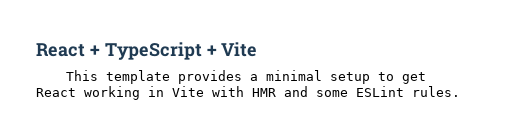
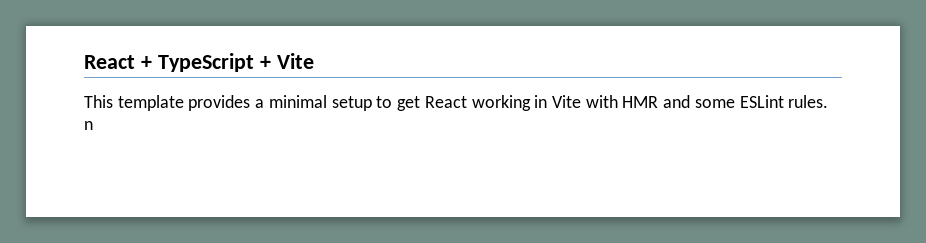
(460, 91) none -> [84,121,93,130] n

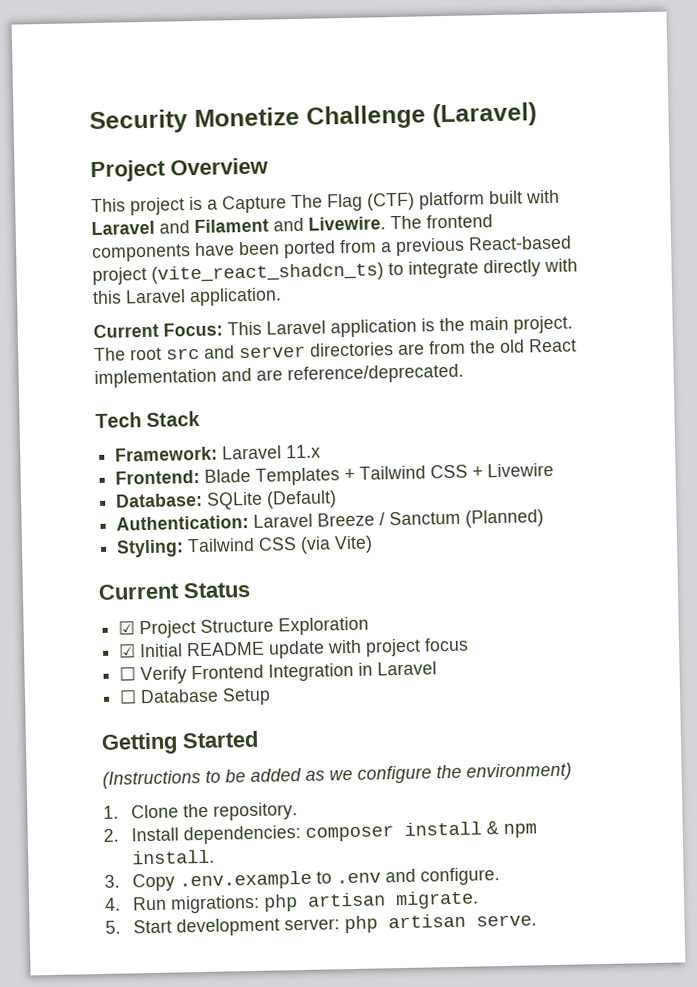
[84,53,314,72] [84,95,829,111] [84,121,93,130] React + TypeScript + Vite // This template provides a minimal setup to get React working in Vite with HMR and some ESLint rules. n -> [89,102,537,135] [90,157,269,183] [91,189,560,216] [91,214,493,236] [92,235,572,263] [92,258,578,286] [92,287,282,307] [93,315,573,339] [94,338,577,362] [94,363,464,389] [95,410,201,429] [115,444,322,462] [115,462,555,486] [115,490,338,510] [116,509,545,531] [116,535,374,558] [98,581,251,600] [118,616,370,639] [118,637,470,659] [119,661,438,685] [119,687,272,706] [101,730,259,755] [102,762,572,789] [103,802,299,821] [103,821,538,845] [132,849,216,865] [104,867,501,892] [104,890,480,914] [105,913,538,937] Security Monetize Challenge (Laravel) // Project Overview // This project is a Capture The Flag (CTF) platform built with Laravel and Filament and Livewire. The frontend components have been ported from a previous React-based project (vite_react_shadcn_ts) to integrate directly with this Laravel application. // Current Focus: This Laravel application is the main project. The root src and server directories are from the old React implementation and are reference/deprecated. // Tech Stack // Framework: Laravel 11.x // Frontend: Blade Templates + Tailwind CSS + Livewire // Database: SQLite (Default) // Authentication: Laravel Breeze / Sanctum (Planned) // Styling: Tailwind CSS (via Vite) // Current Status // ☑ Project Structure Exploration // ☑ Initial README update with project focus // ☐ Verify Frontend Integration in Laravel // ☐ Database Setup // Getting Started // (Instructions to be added as we configure the environment) // 1. Clone the repository. // 2. Install dependencies: composer install & npm install. // 3. Copy .env.example to .env and configure. // 4. Run migrations: php artisan migrate. // 5. Start development server: php artisan serve.

